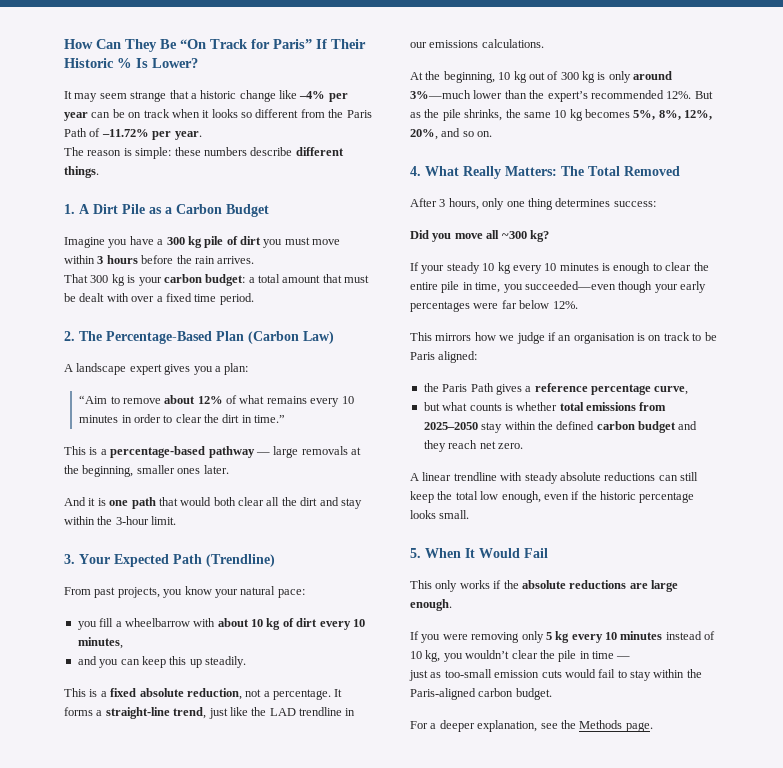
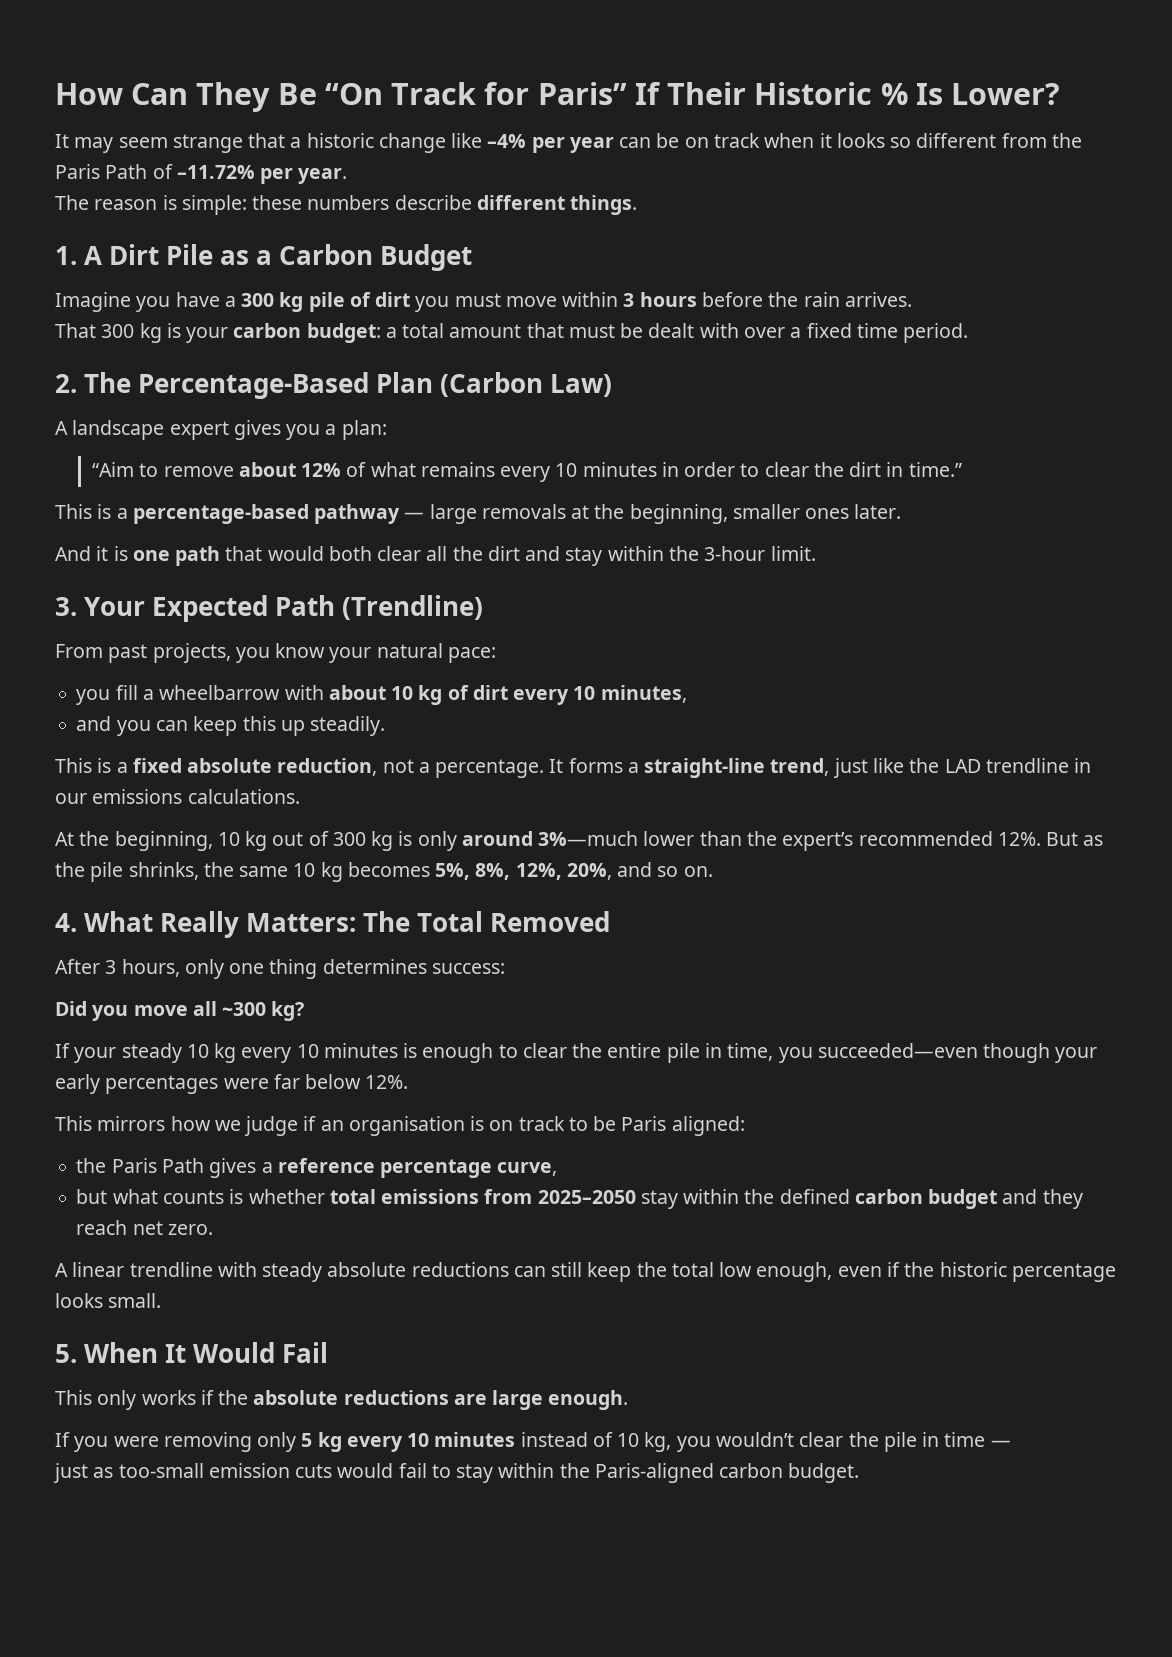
[410,720,653,732] // For a deeper explanation, see the Methods page. -> (860, 1473) none

